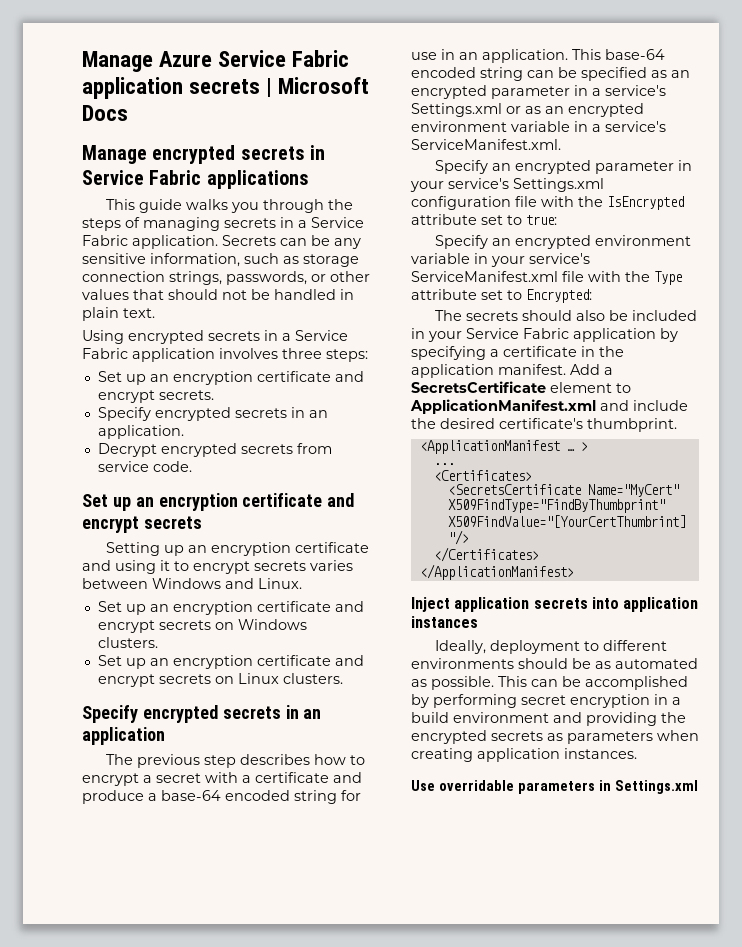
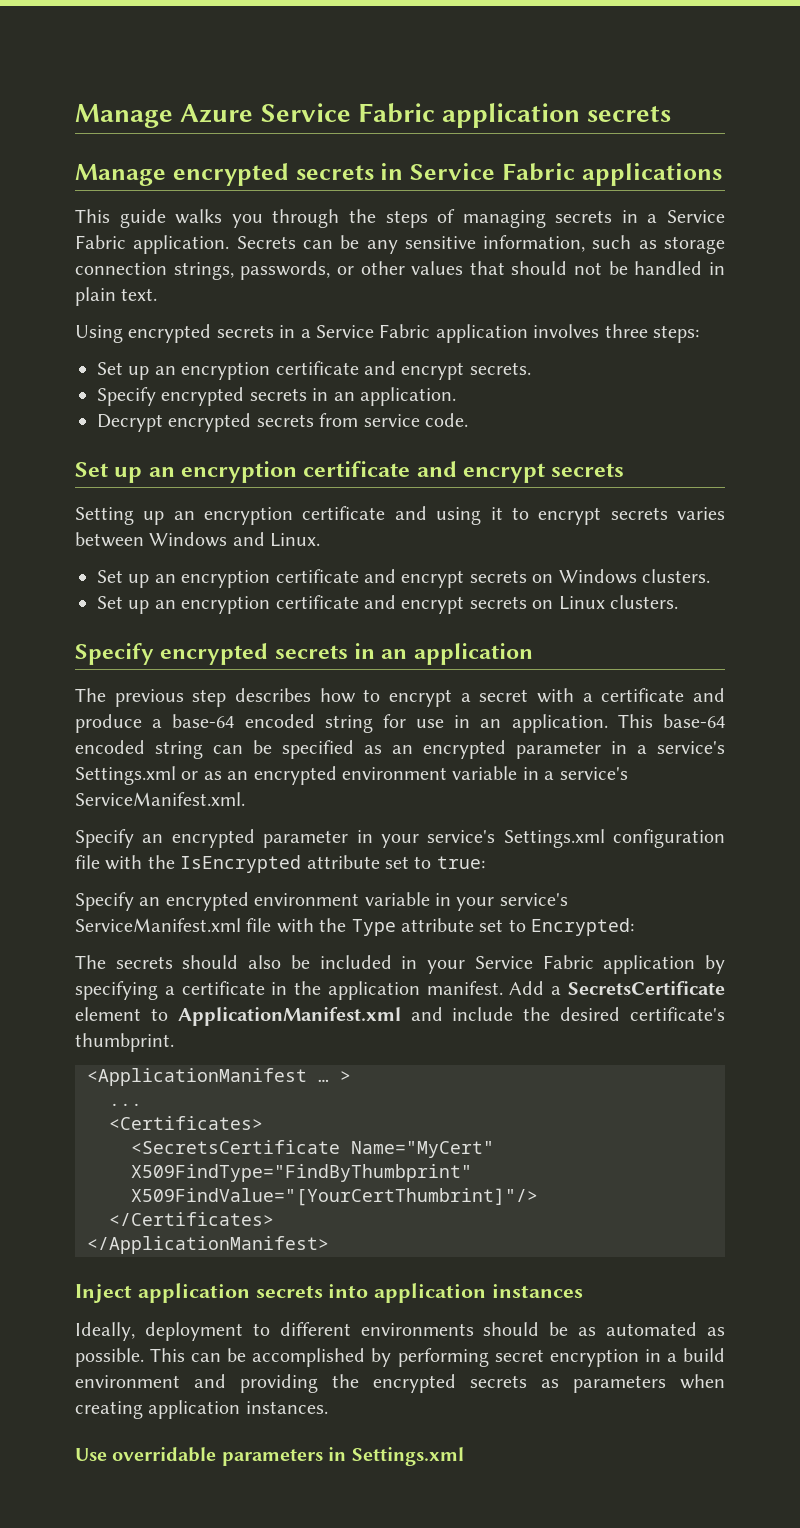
[266,77,370,97] [82,105,128,121] | Microsoft Docs -> (672, 113) none

